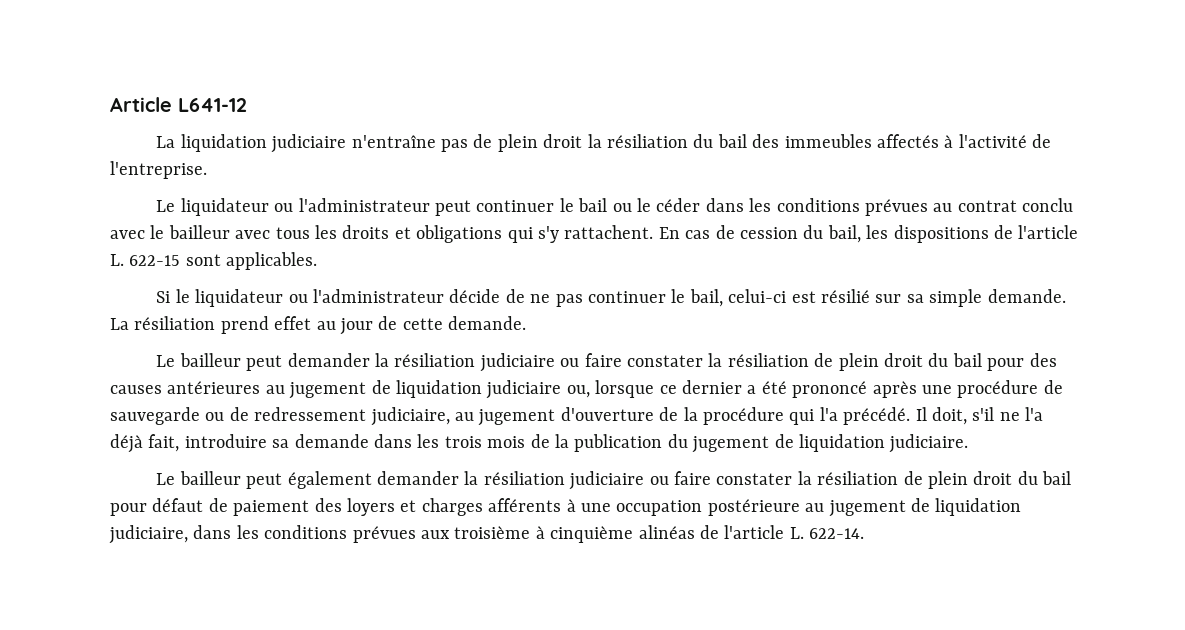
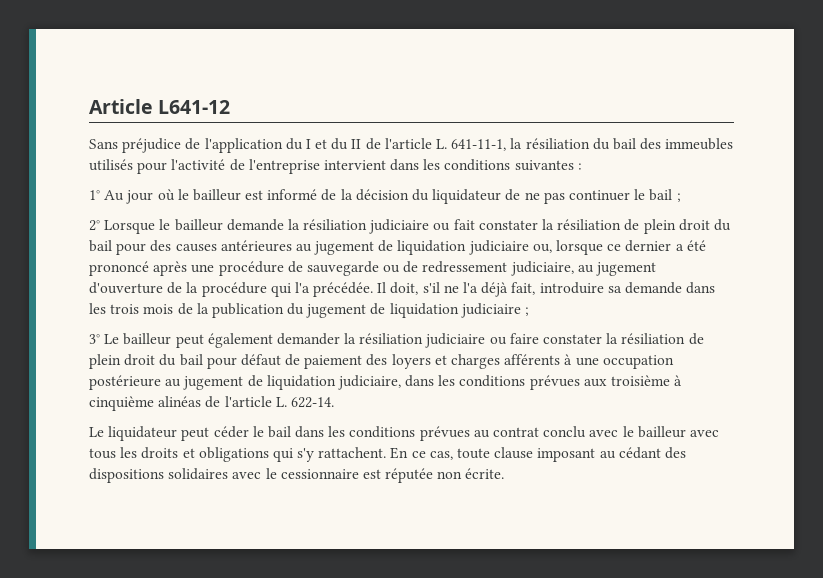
[156,134,583,153] La liquidation judiciaire n'entraîne pas de plein droit -> [89,138,507,153] Sans préjudice de l'application du I et du II de l'article L. 641-11-1,
[876,134,1052,148] [110,161,207,179] [156,198,1074,216] [110,225,1079,243] [110,252,318,270] [156,289,501,307] affectés à l'activité de l'entreprise. // Le liquidateur ou l'administrateur peut continuer le bail ou le céder dans les conditions prévues au contrat conclu avec le bailleur avec tous les droits et obligations qui s'y rattachent. En cas de cession du bail, les dispositions de l'article L. 622-15 sont applicables. // Si le liquidateur ou l'administrateur décide -> [89,159,582,174] [89,189,502,204] utilisés pour l'activité de l'entreprise intervient dans les conditions suivantes : // 1° Au jour où le bailleur est informé de la décision du liquidateur
[689,289,1066,307] [110,316,527,335] [156,353,622,372] bail, celui-ci est résilié sur sa simple demande. La résiliation prend effet au jour de cette demande. // Le bailleur peut demander la résiliation judiciaire ou faire -> [649,189,681,202] [89,219,475,234] bail ; // 2° Lorsque le bailleur demande la résiliation judiciaire ou fait
[843,407,911,425] précédé. -> [313,282,374,297] précédée.
[889,434,969,453] judiciaire. // -> [460,303,530,318] [89,334,100,344] judiciaire ; // 3°
(865, 533) none -> [89,426,719,441] [89,447,686,462] [89,468,505,483] // Le liquidateur peut céder le bail dans les conditions prévues au contrat conclu avec le bailleur avec tous les droits et obligations qui s'y rattachent. En ce cas, toute clause imposant au cédant des dispositions solidaires avec le cessionnaire est réputée non écrite.

